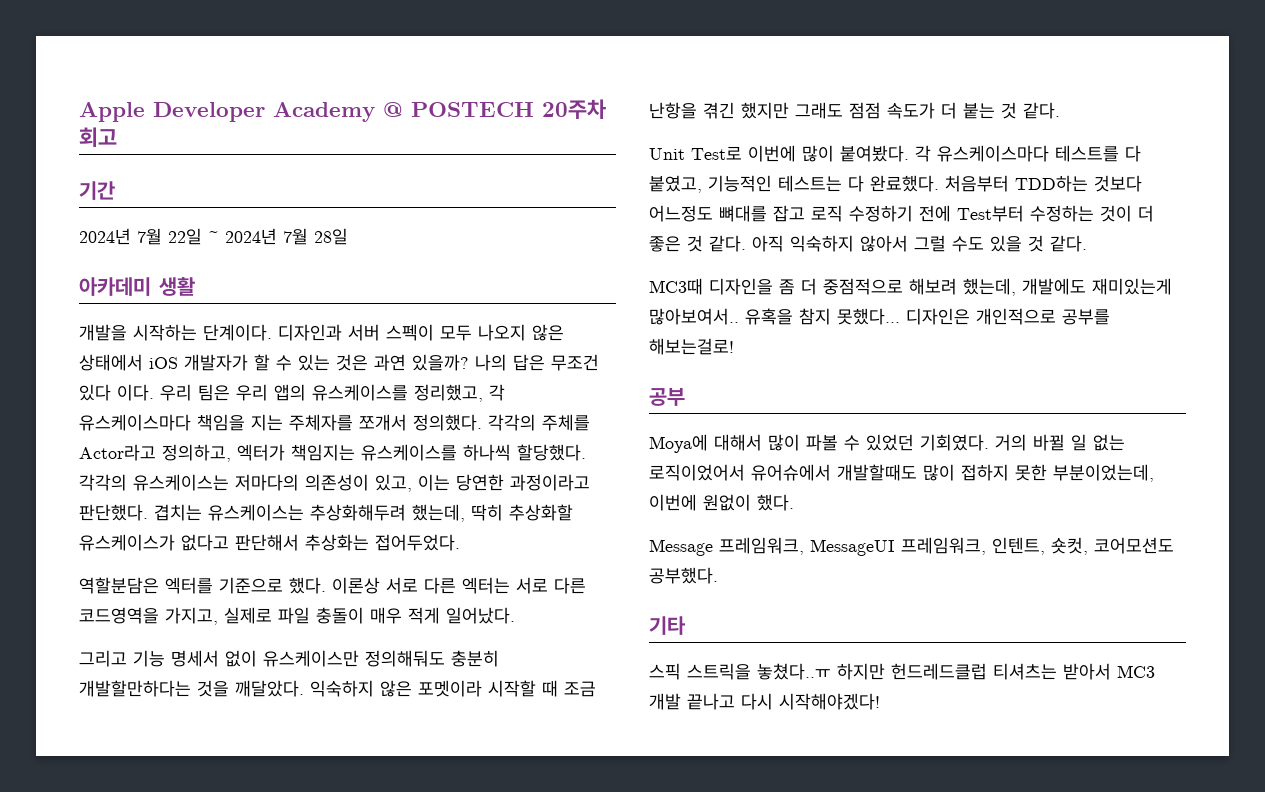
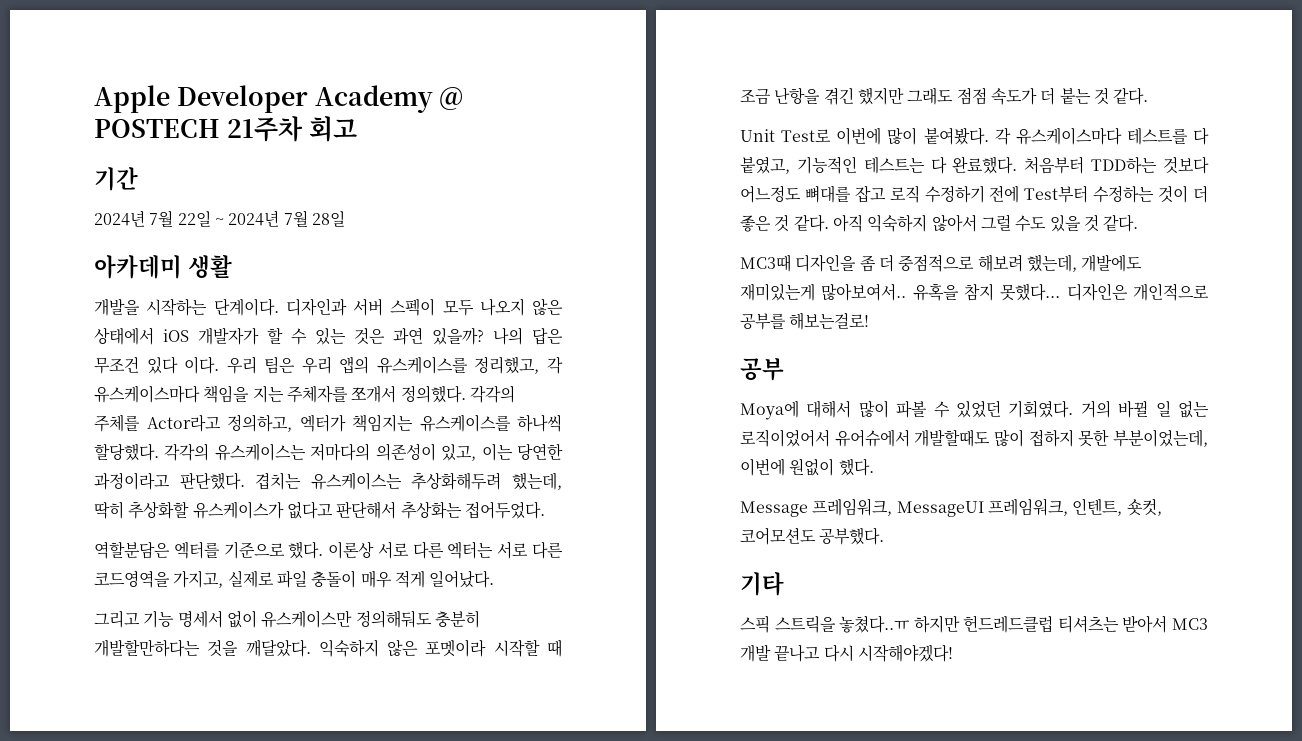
[542,99,606,119] 20주차 -> [226,116,303,142] 21주차

